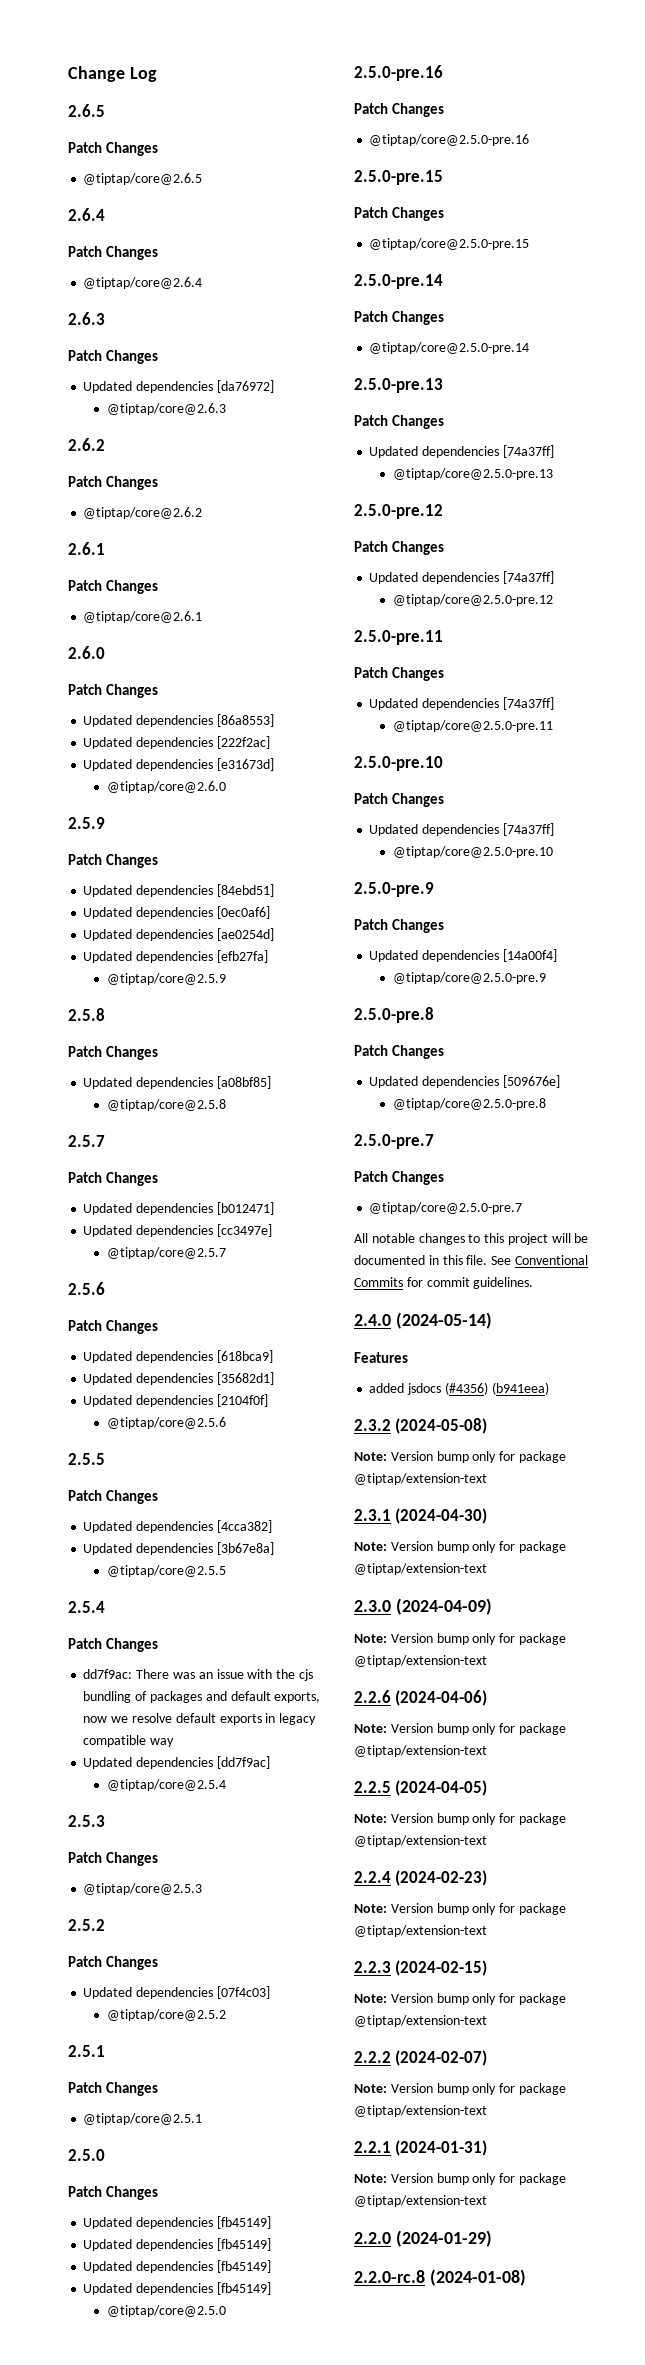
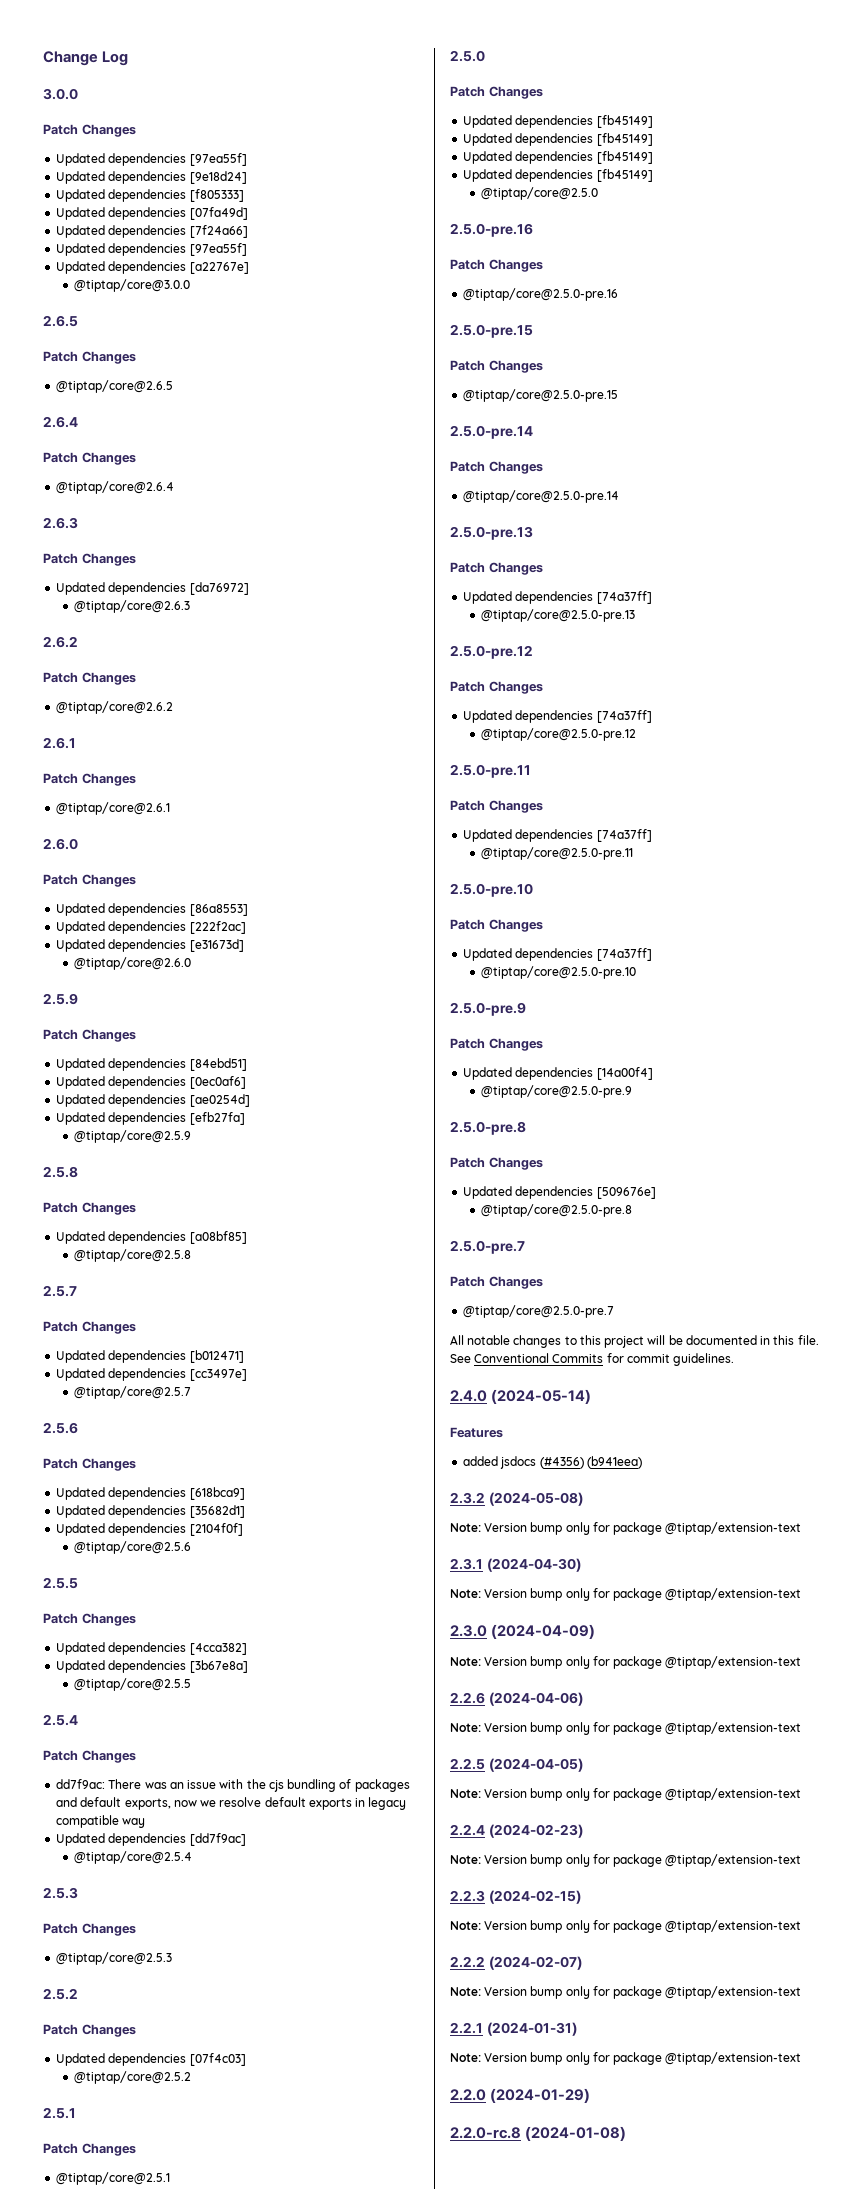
(157, 74) none -> [43,88,78,100] [43,124,136,137] [56,153,247,166] [56,171,247,184] [56,189,244,202] [56,207,248,220] [56,225,248,238] [56,243,247,256] [56,261,249,274] [73,279,190,292] // 3.0.0 // Patch Changes // Updated dependencies [97ea55f] // Updated dependencies [9e18d24] // Updated dependencies [f805333] // Updated dependencies [07fa49d] // Updated dependencies [7f24a66] // Updated dependencies [97ea55f] // Updated dependencies [a22767e] // @tiptap/core@3.0.0

